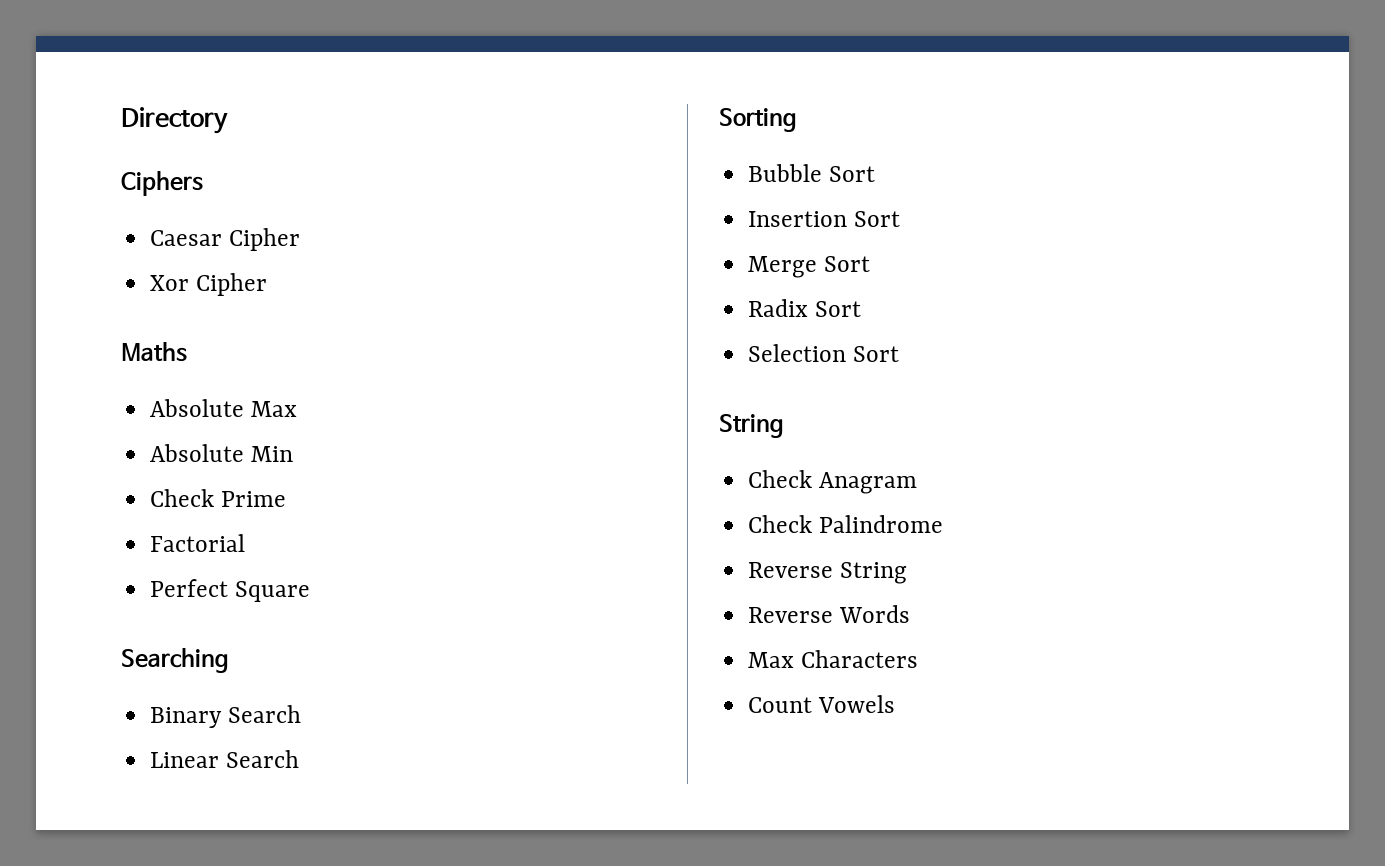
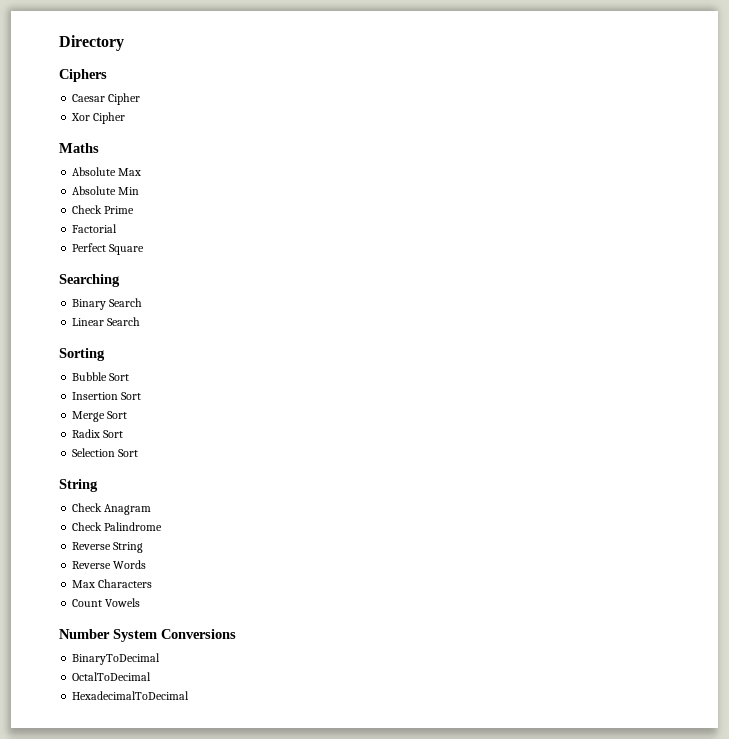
(896, 704) none -> [59,629,236,642] [72,653,161,665] [72,672,152,681] [72,691,190,700] // Number System Conversions // BinaryToDecimal // OctalToDecimal // HexadecimalToDecimal

